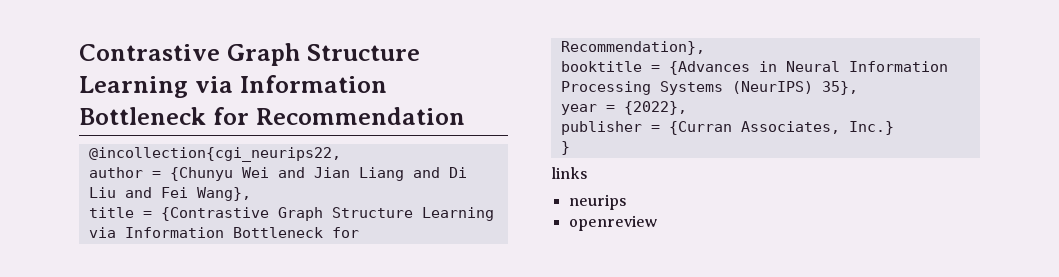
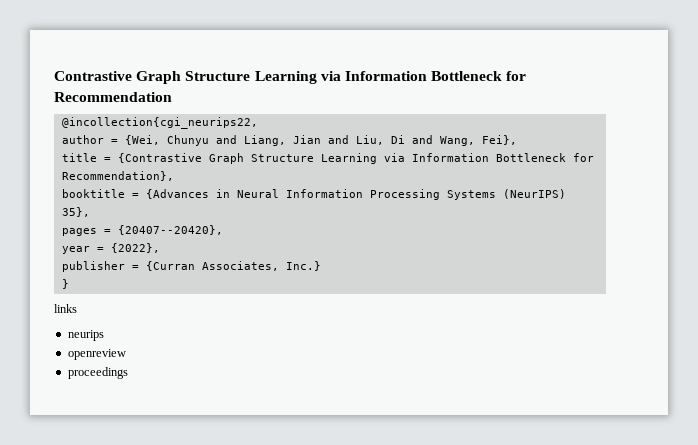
[169,167,467,181] [88,187,251,201] {Chunyu Wei and Jian Liang and Di Liu and Fei Wang}, -> [124,135,517,146] {Wei, Chunyu and Liang, Jian and Liu, Di and Wang, Fei},
(858, 88) none -> [61,225,223,236] // pages = {20407--20420},
(657, 223) none -> [67,367,128,379] // proceedings

